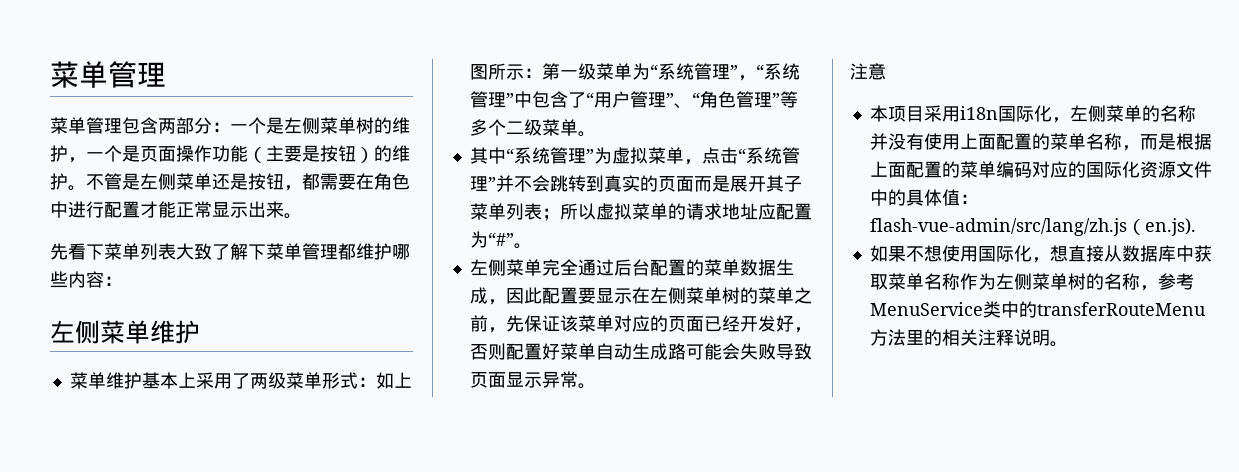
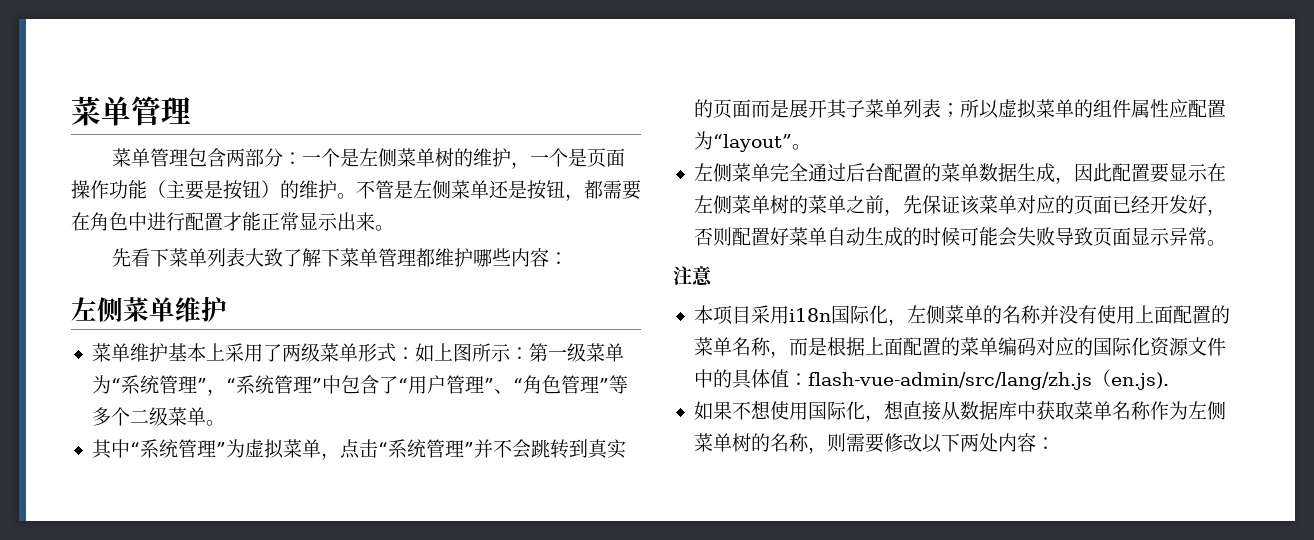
[685,203,758,220] 请求地址 -> [1092,99,1169,118] 组件属性
[487,232,514,246] “#” -> [712,134,792,152] “layout”
[667,343,686,360] 路 -> [902,227,960,246] 的时候
[1157,273,1194,290] [869,301,1206,318] [869,329,1068,347] 参考MenuService类中的transferRouteMenu方法里的相关注释说明。 -> [826,433,1055,453] 则需要修改以下两处内容：

